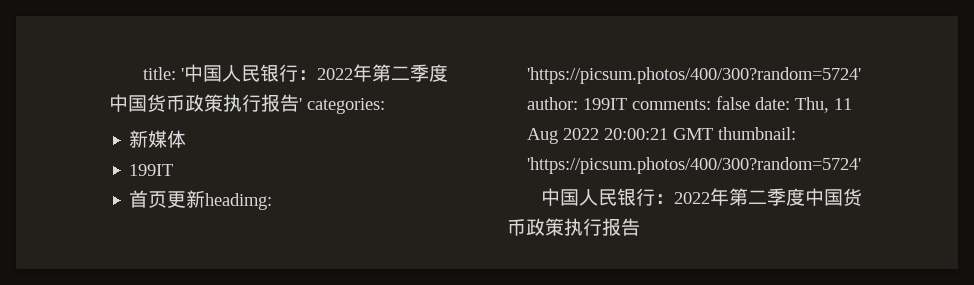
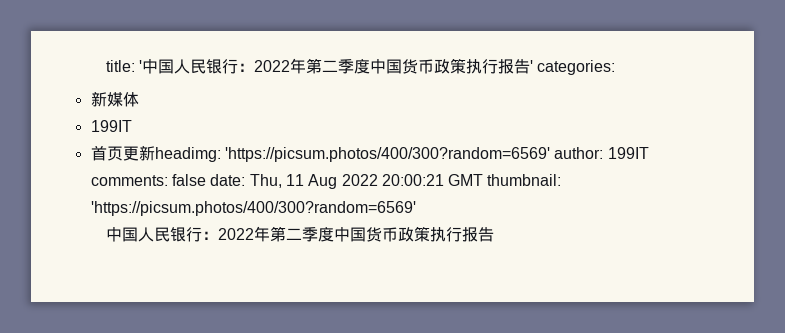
[527,67,862,84] 'https://picsum.photos/400/300?random=5724' -> [224,147,550,162] 'https://picsum.photos/400/300?random=6569'
[527,157,862,174] 'https://picsum.photos/400/300?random=5724' -> [90,201,416,216] 'https://picsum.photos/400/300?random=6569'

